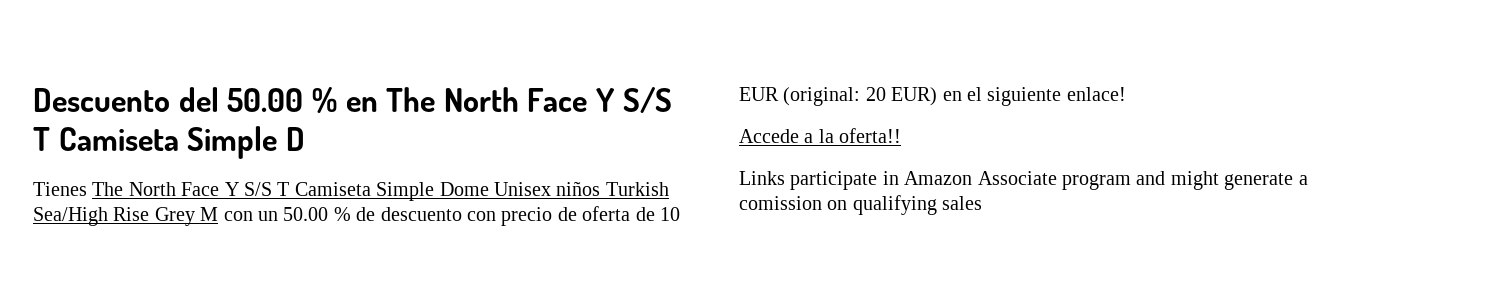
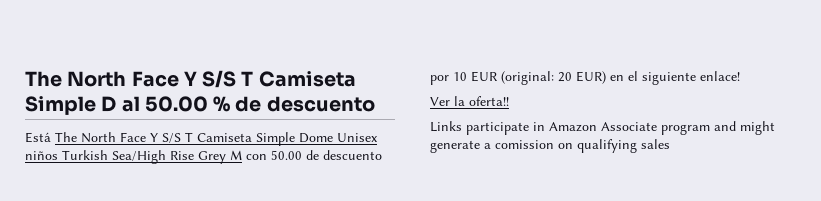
[33,87,378,113] Descuento del 50.00 % en -> (25, 79) none
[33,182,87,196] // Tienes -> [121,96,375,112] [25,132,51,143] al 50.00 % de descuento // Está
[258,206,655,226] un 50.00 % de descuento con precio de oferta de -> [271,150,382,160] [430,75,449,85] 50.00 de descuento por
[739,129,814,143] Accede a -> [430,97,450,106] Ver

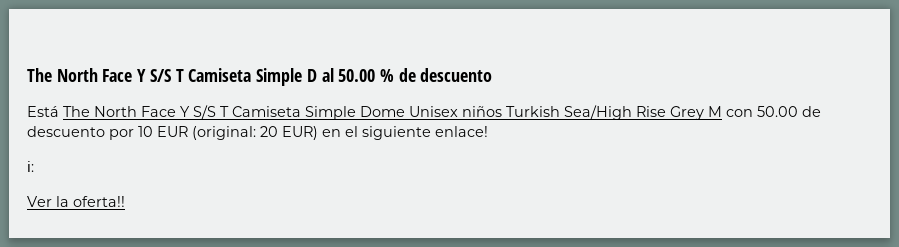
(740, 76) none -> [27,161,34,172] // ℹ:
[430,121,775,135] [430,139,670,153] // Links participate in Amazon Associate program and might generate a comission on qualifying sales -> (125, 201) none

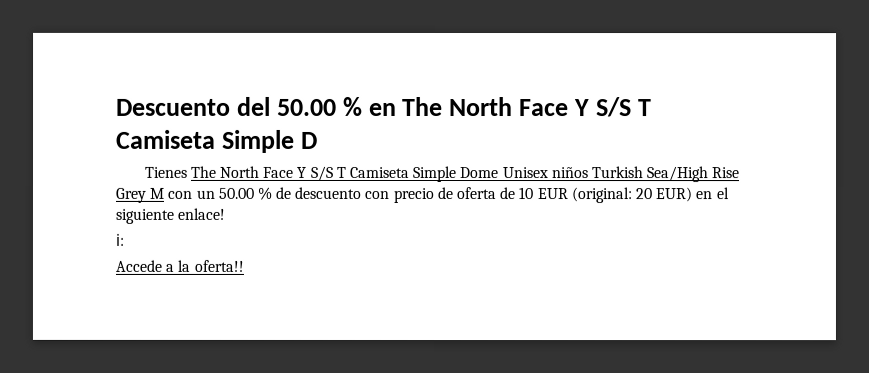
(27, 75) none -> [116,96,397,116] Descuento del 50.00 % en
[321,68,493,82] [27,106,59,117] al 50.00 % de descuento // Está -> [144,166,188,178] // Tienes
[757,106,821,117] [27,126,134,140] 50.00 de descuento por -> [195,186,516,203] un 50.00 % de descuento con precio de oferta de
[27,196,52,207] Ver -> [115,259,175,272] Accede a

